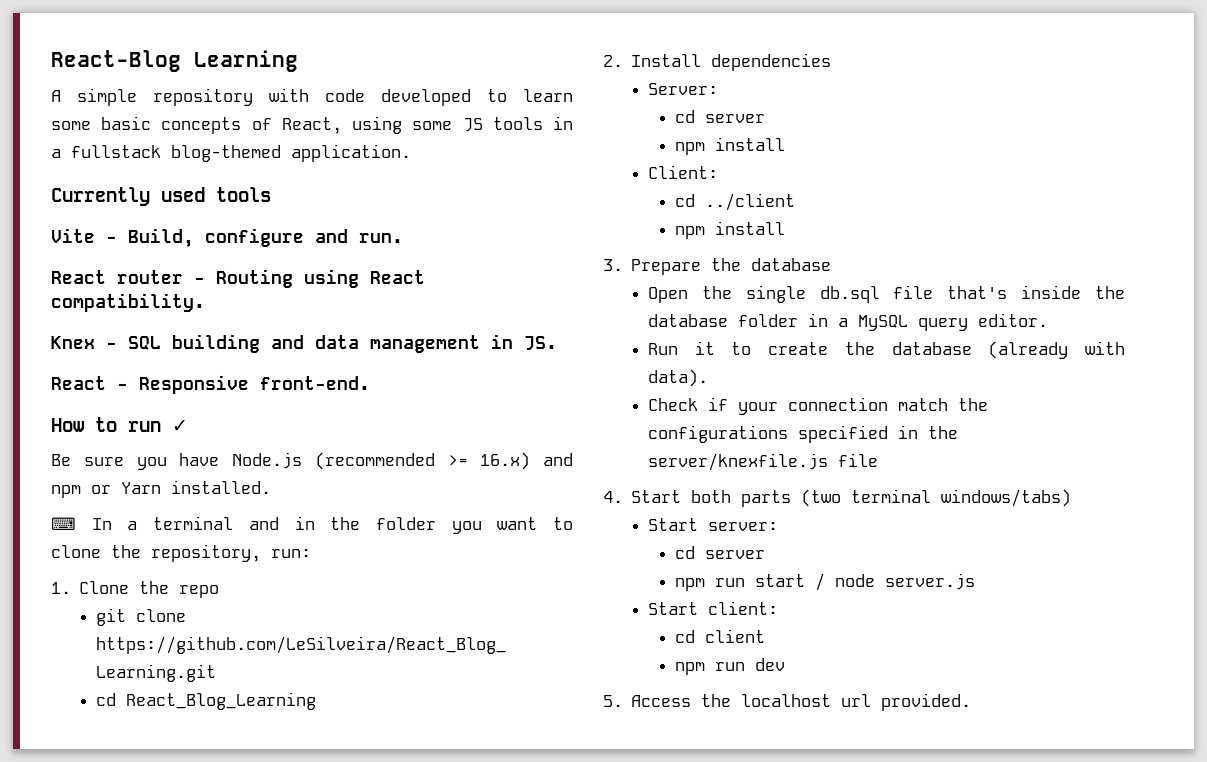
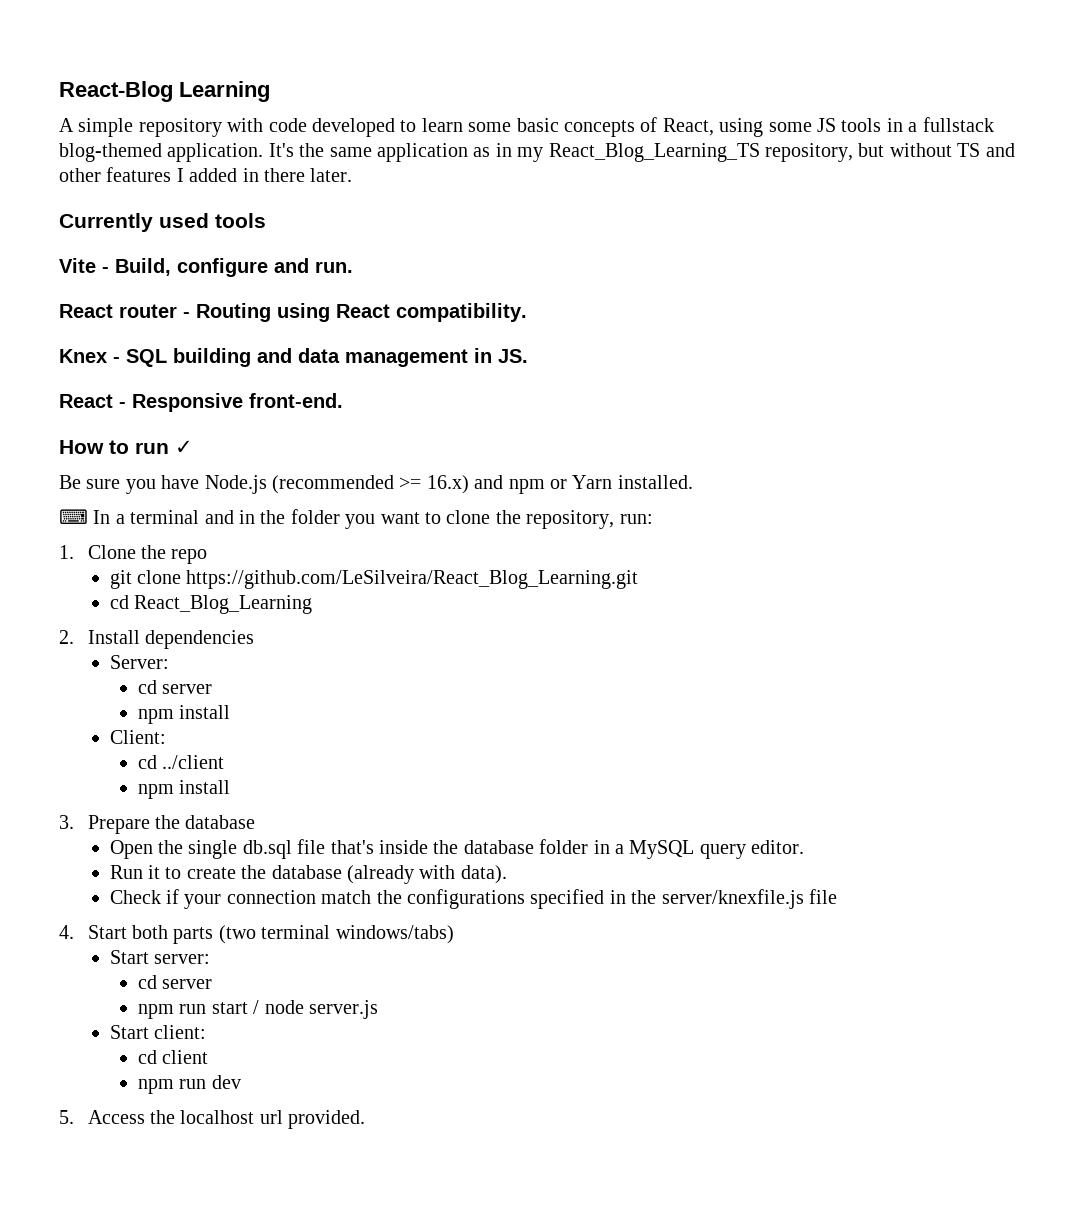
(411, 153) none -> [268,143,1015,162] [59,167,353,182] It's the same application as in my React_Blog_Learning_TS repository, but without TS and other features I added in there later.

